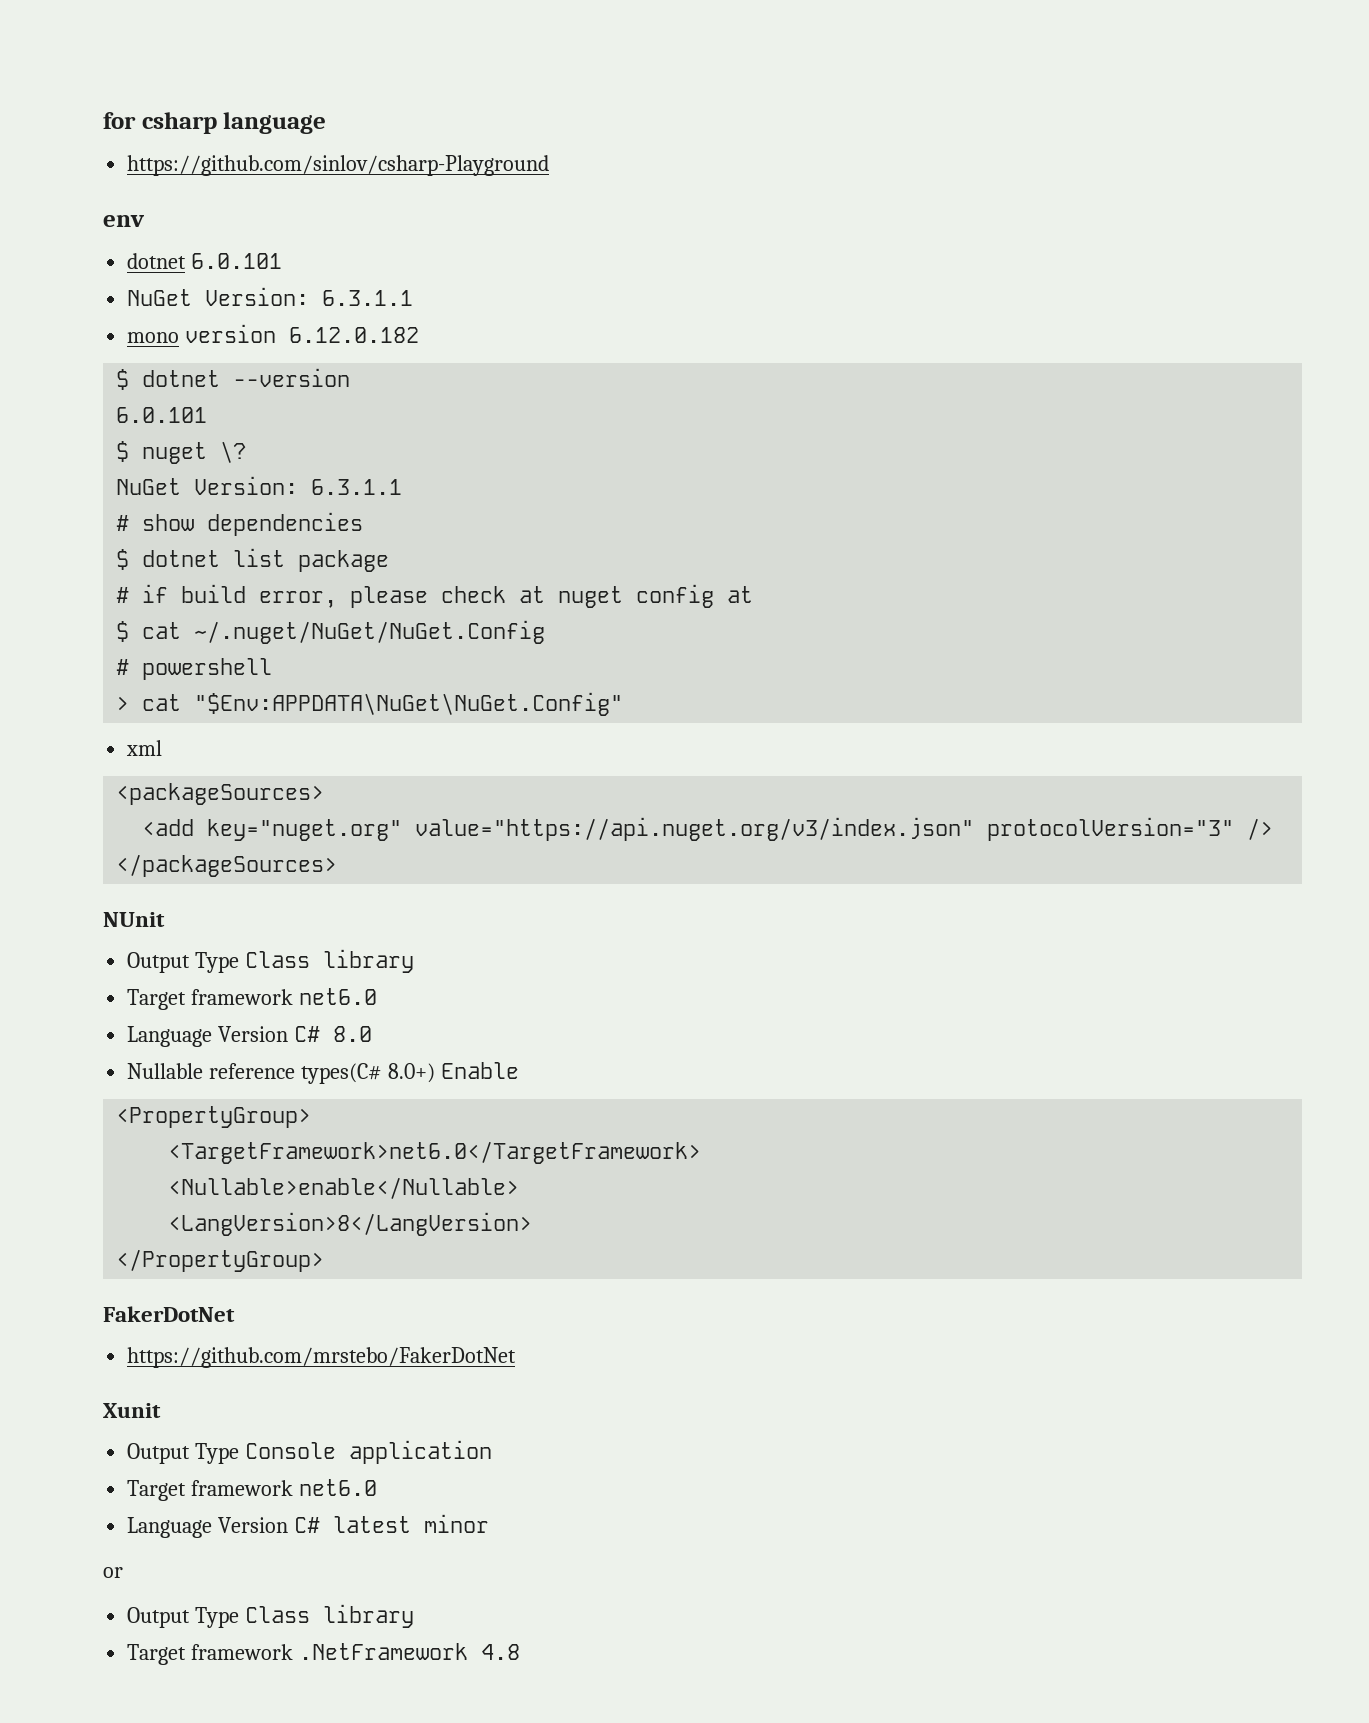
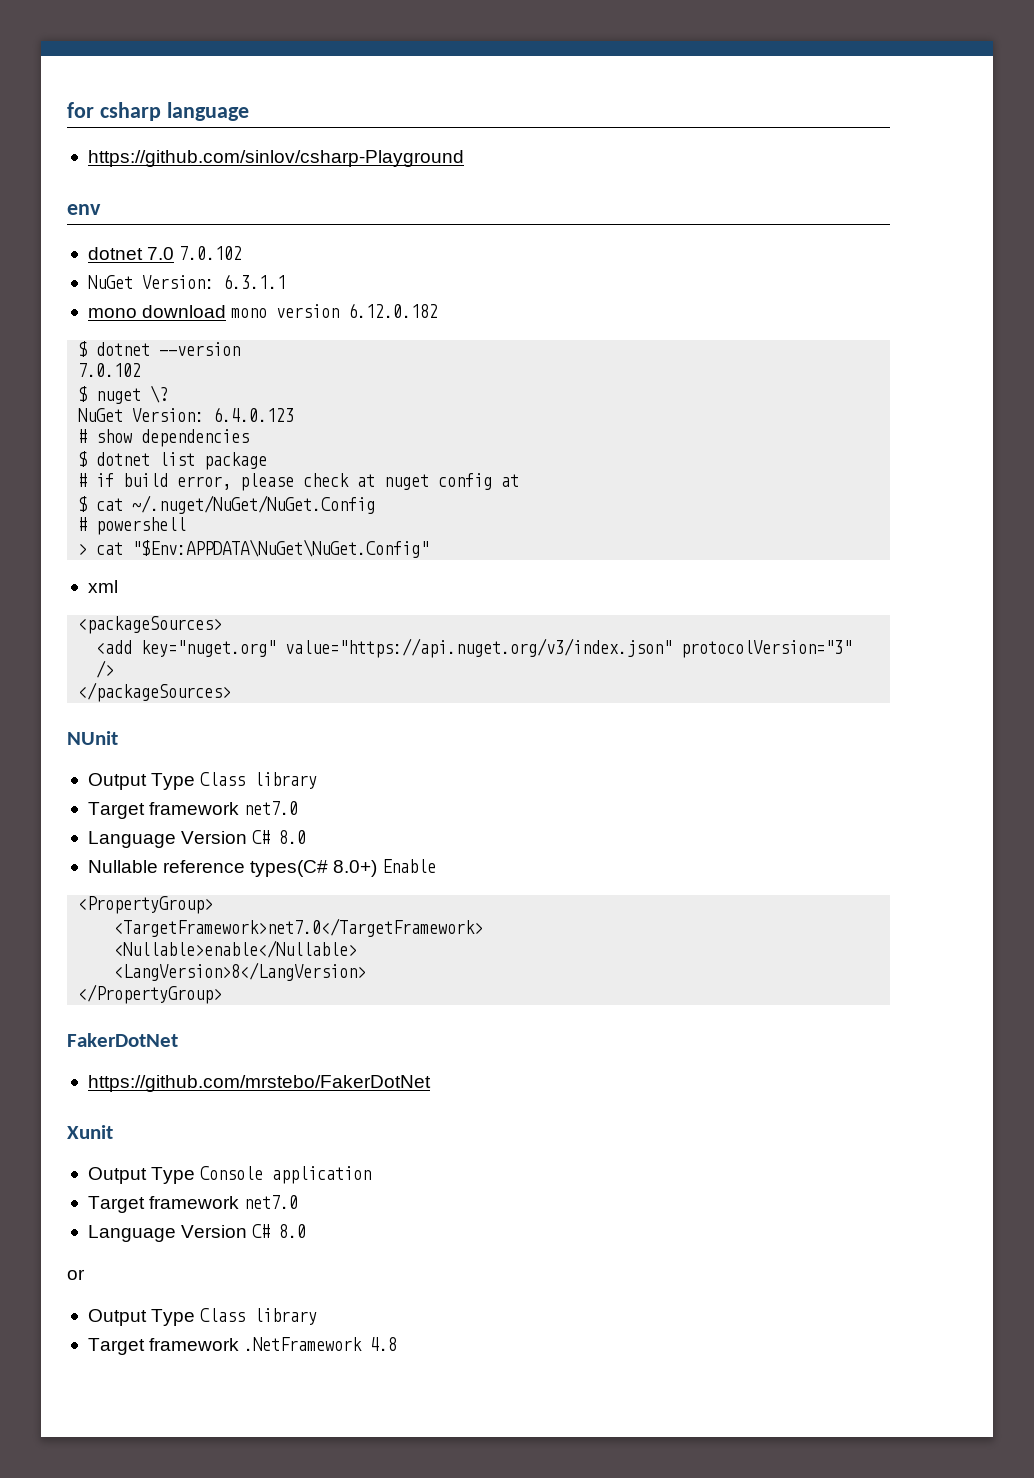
[191,253,283,269] 6.0.101 -> [147,246,243,260] 7.0 7.0.102
(180, 337) none -> [142,305,268,318] download mono
[116,407,208,423] 6.0.101 -> [78,363,142,377] 7.0.102
[311,479,403,495] 6.3.1.1 -> [213,407,295,422] 6.4.0.123
[299,988,378,1005] net6.0 -> [244,801,299,815] net7.0
[168,1141,702,1164] <TargetFramework>net6.0</TargetFramework> -> [114,918,484,937] <TargetFramework>net7.0</TargetFramework>
[299,1479,378,1496] [127,1514,490,1538] net6.0 // Language Version C# latest minor -> [244,1195,299,1209] [87,1224,307,1242] net7.0 // Language Version C# 8.0

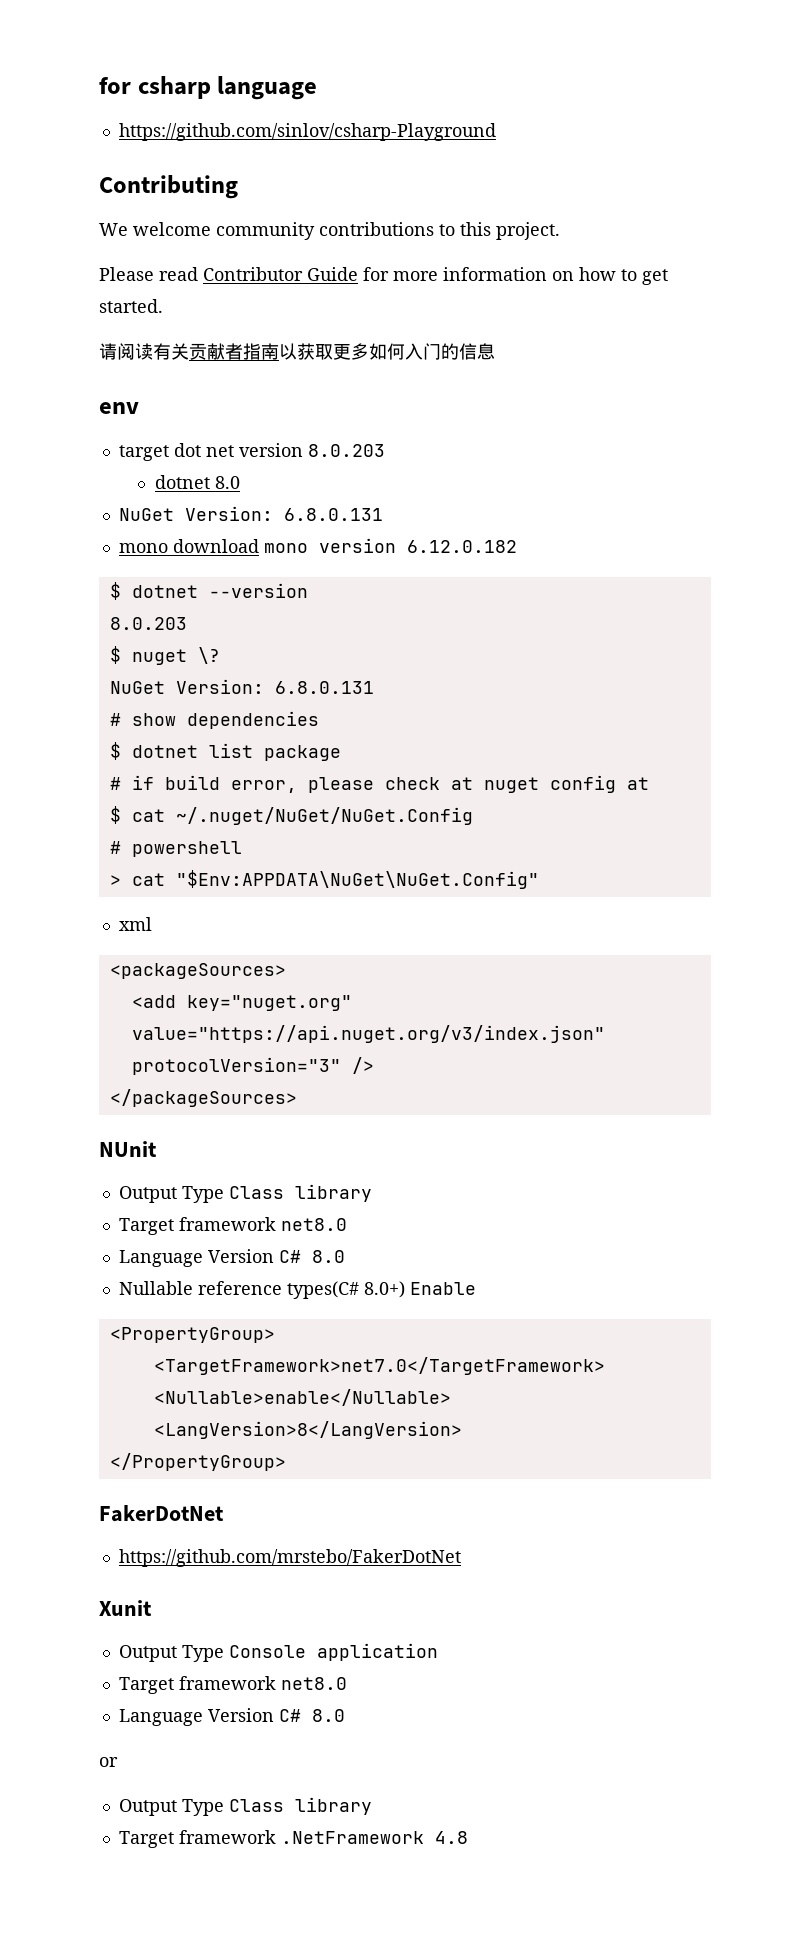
[67,204,101,215] [87,246,243,260] [87,274,286,289] env // dotnet 7.0 7.0.102 // NuGet Version: 6.3.1.1 -> [99,175,238,199] [99,222,560,240] [99,267,668,285] [99,299,163,313] [99,343,495,360] [99,402,139,414] [118,443,385,461] [154,475,240,489] [118,506,383,521] Contributing // We welcome community contributions to this project. // Please read Contributor Guide for more information on how to get started. // 请阅读有关贡献者指南以获取更多如何入门的信息 // env // target dot net version 8.0.203 // dotnet 8.0 // NuGet Version: 6.8.0.131
[78,363,142,377] 7.0.102 -> [109,617,187,630] 8.0.203
[213,407,295,422] 6.4.0.123 -> [274,681,374,694] 6.8.0.131
[244,801,299,815] net7.0 -> [280,1218,347,1231] net8.0
[244,1195,299,1209] net7.0 -> [280,1677,347,1690] net8.0

